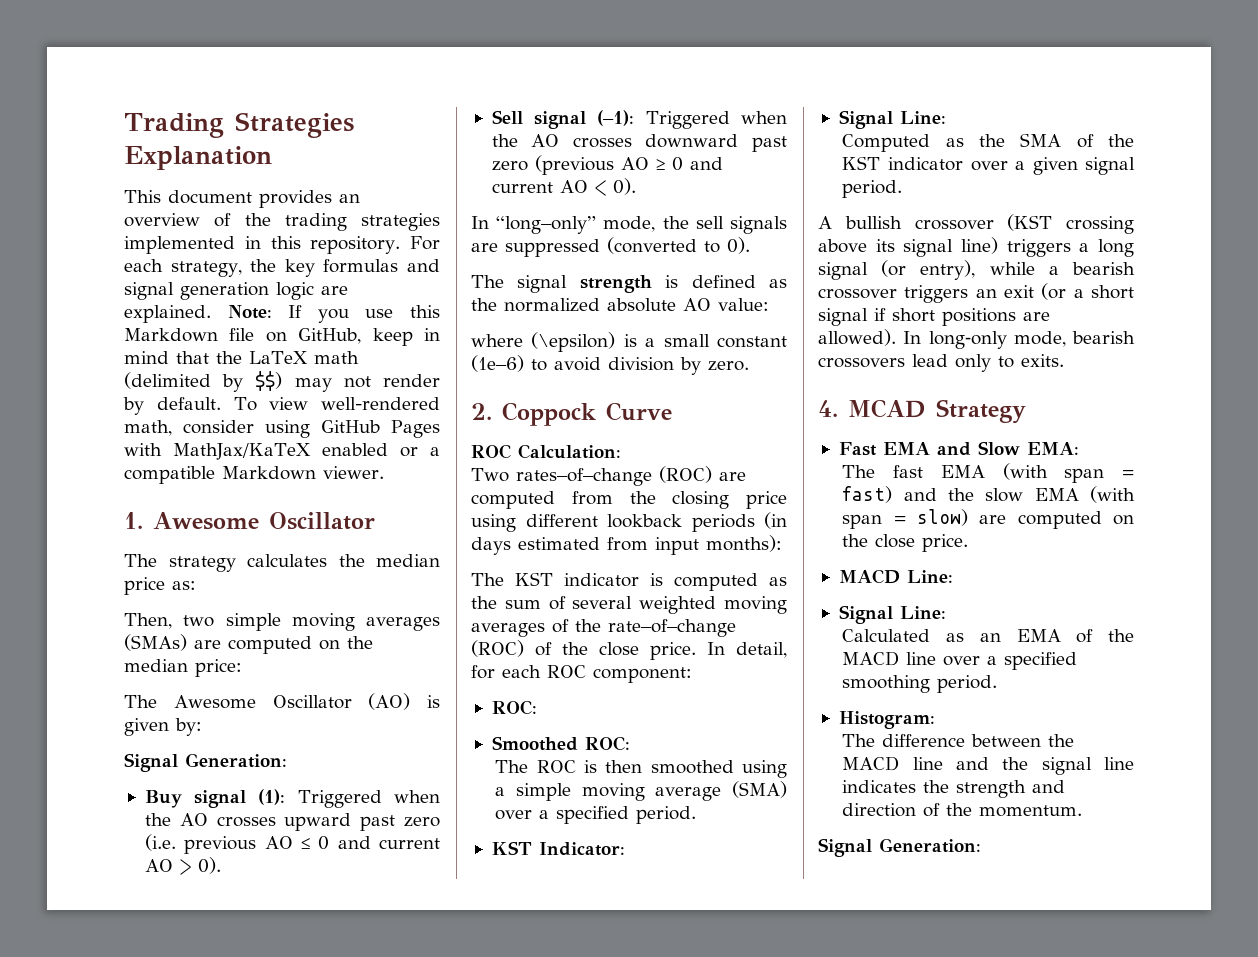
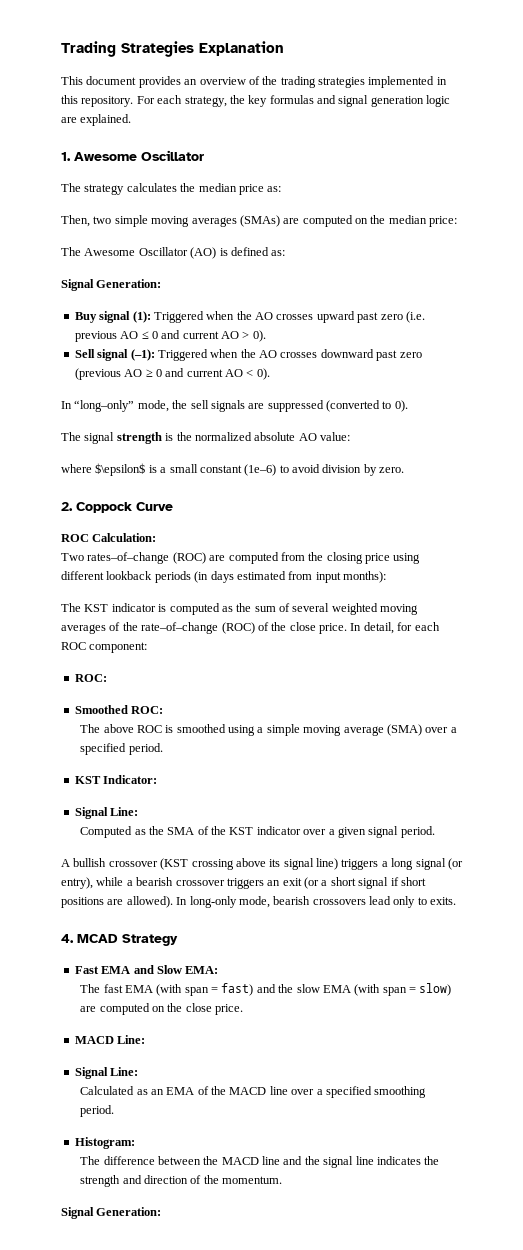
[227,305,440,323] [124,328,440,346] [124,351,359,364] [124,371,440,392] [123,397,440,415] [124,420,440,438] [124,443,440,460] [124,466,384,484] Note: If you use this Markdown file on GitHub, keep in mind that the LaTeX math (delimited by $$) may not render by default. To view well-rendered math, consider using GitHub Pages with MathJax/KaTeX enabled or a compatible Markdown viewer. -> (132, 120) none
[124,718,202,736] given by: -> [230,247,286,256] defined as:
[691,275,787,288] defined as -> (174, 437) none
[531,332,616,352] (\epsilon) -> [95,463,146,476] $\epsilon$
(529, 766) none -> [103,724,134,733] above
[605,760,643,773] then -> (174, 729) none

